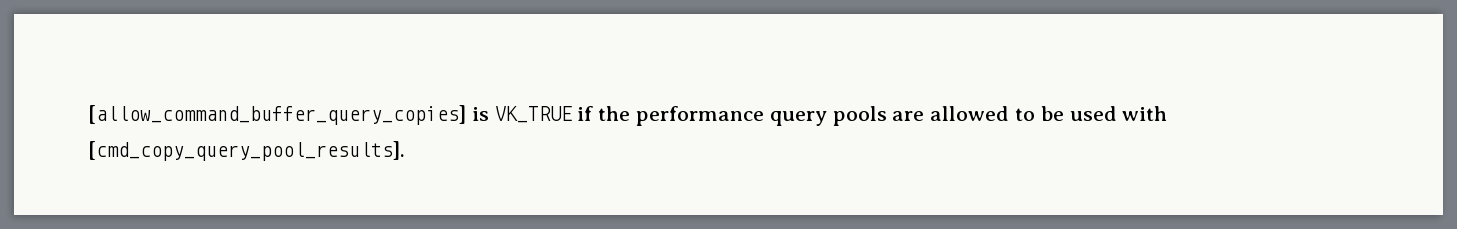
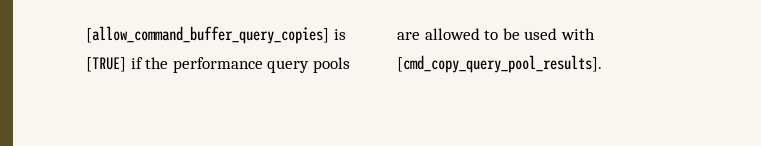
[494,106,572,123] VK_TRUE -> [86,57,126,72] [TRUE]

